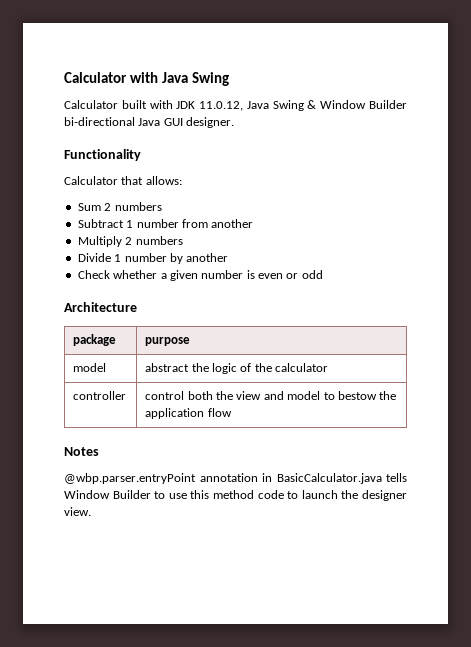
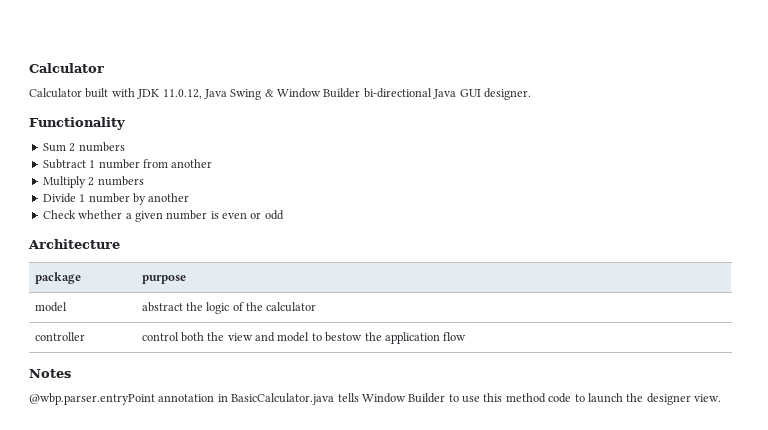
[64,72,229,86] Calculator with Java Swing -> [29,63,104,73] Calculator
[64,176,182,185] // Calculator that allows: -> (125, 123) none

